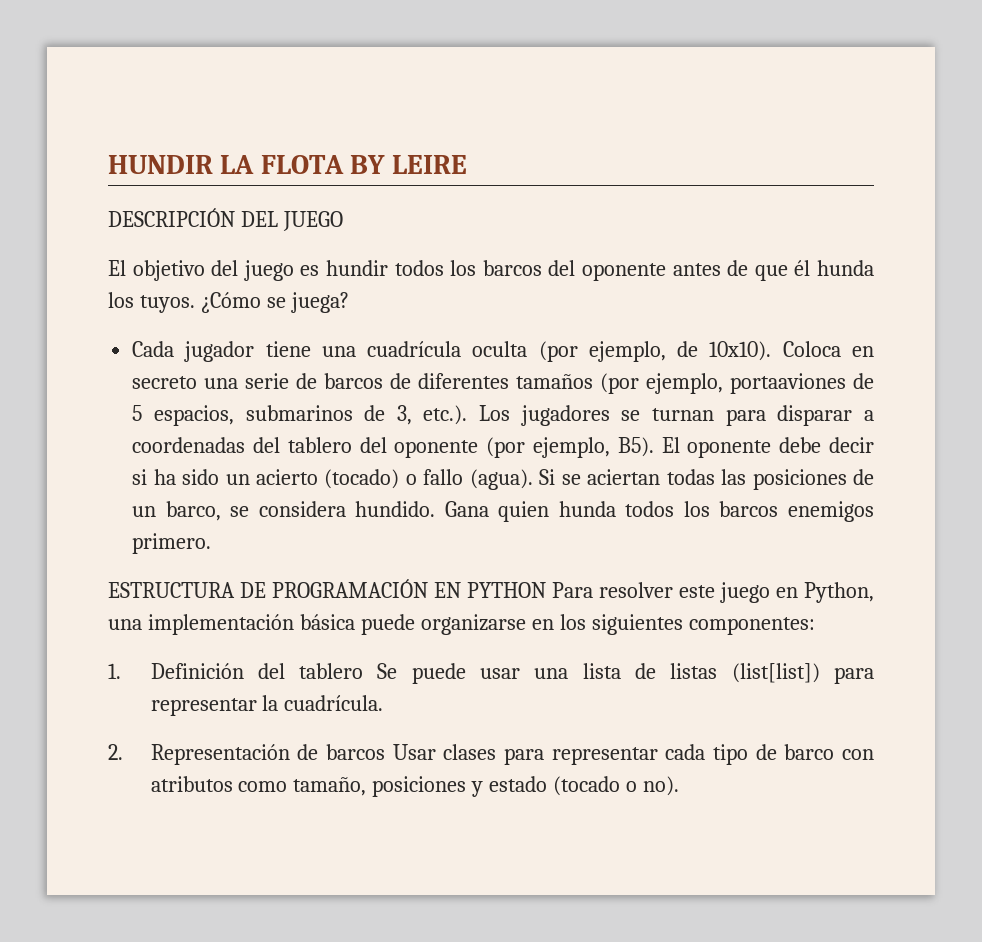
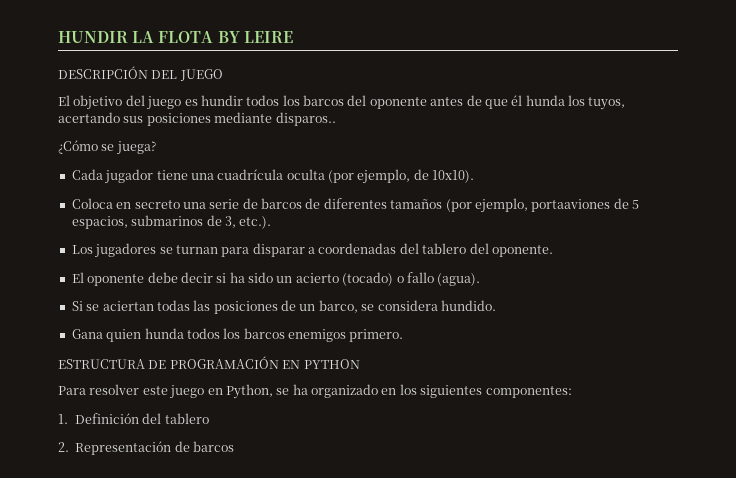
[139,295,195,313] tuyos. -> [588,97,626,110] [58,112,336,126] tuyos, acertando sus posiciones mediante disparos.. //
(772, 351) none -> (475, 176) //
(468, 415) none -> (272, 222) //
[394,437,654,458] oponente (por ejemplo, B5). -> [491,245,553,257] oponente. //
(533, 479) none -> (481, 279) //
(436, 509) none -> (496, 305) //
(546, 590) none -> (360, 364) //
[108,614,526,635] una implementación básica puede organizarse -> [276,384,378,398] se ha organizado
[377,663,875,684] [150,695,384,716] [108,744,875,765] [150,776,680,797] Se puede usar una lista de listas (list[list]) para representar la cuadrícula. // 2. Representación de barcos Usar clases para representar cada tipo de barco con atributos como tamaño, posiciones y estado (tocado o no). -> [58,441,234,455] // 2. Representación de barcos

